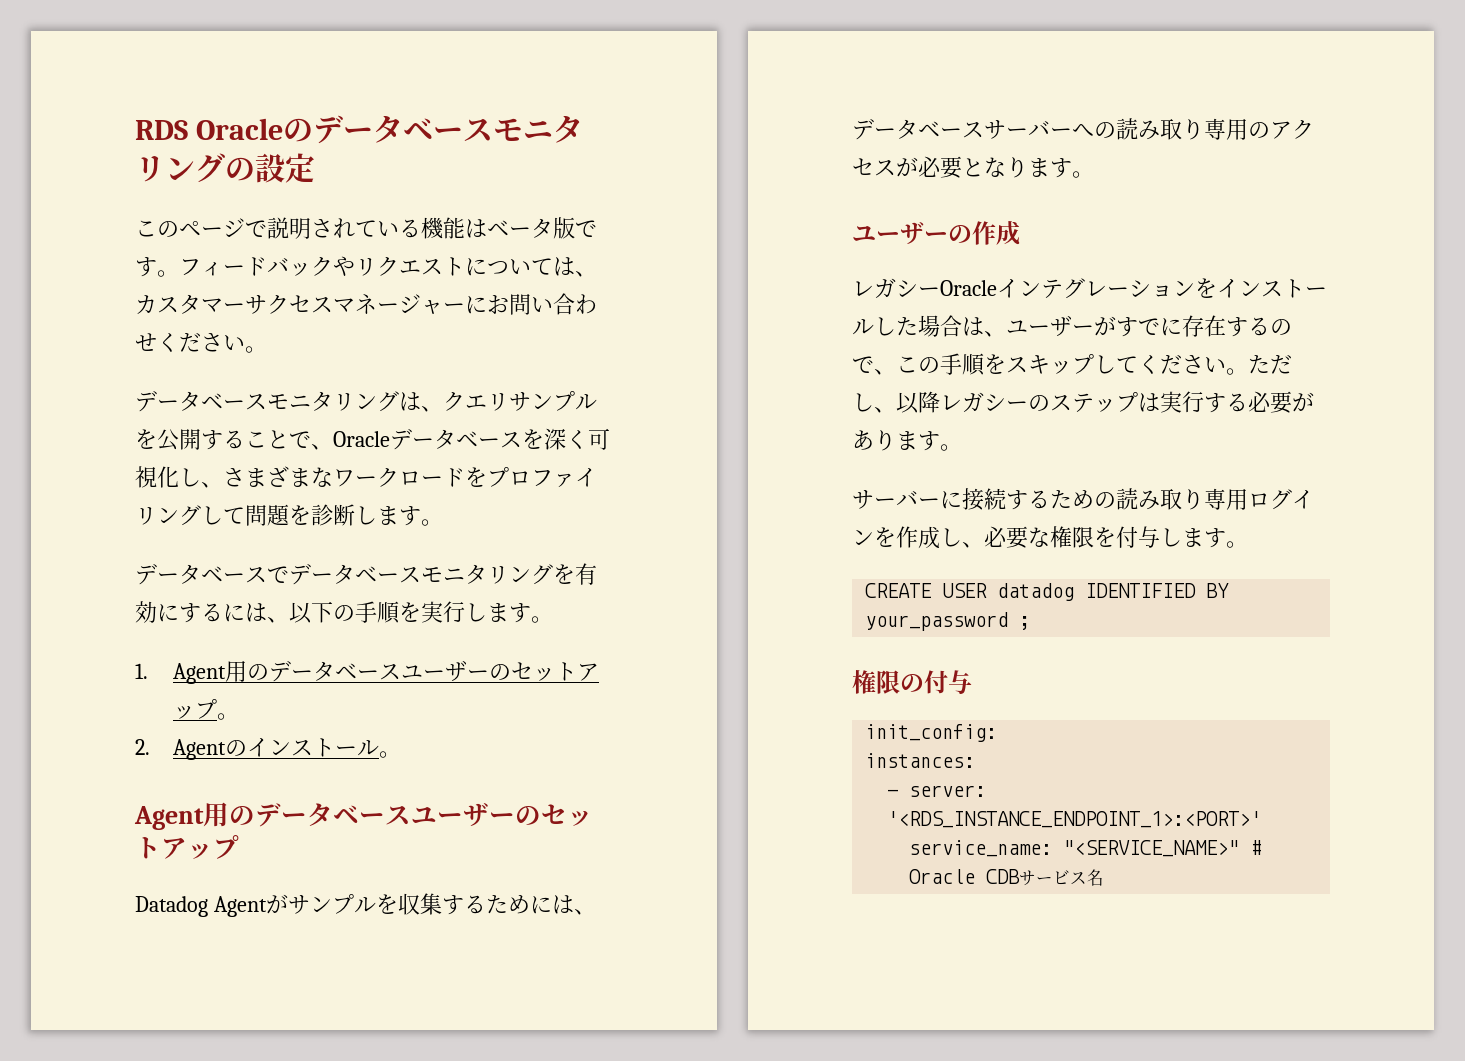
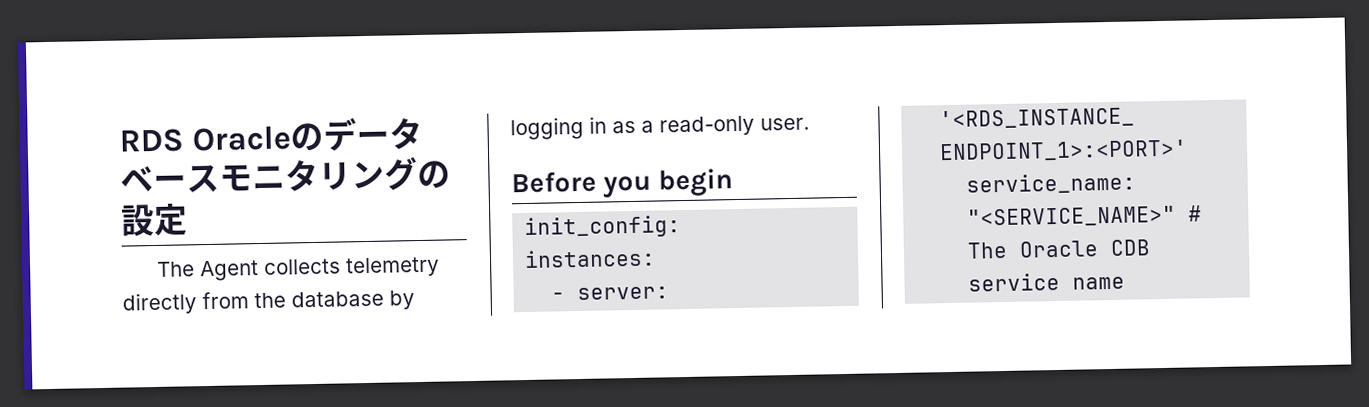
[135,217,597,239] [135,256,597,277] [135,293,597,315] [135,332,267,353] [135,391,597,412] [135,428,610,451] [135,466,597,488] [135,504,443,526] [135,563,597,585] [135,601,553,624] [135,660,599,684] [172,699,239,720] [135,738,401,760] [134,802,593,830] [135,835,239,859] [135,893,596,917] [852,118,1314,140] [852,156,1094,179] [852,221,1020,245] [852,278,1327,299] [852,315,1292,337] [852,353,1292,376] [852,391,1314,414] [852,430,962,451] [852,488,1314,510] [852,526,1248,549] [865,583,1230,601] [865,612,1031,631] [852,670,972,694] このページで説明されている機能はベータ版です。フィードバックやリクエストについては、カスタマーサクセスマネージャーにお問い合わせください。 // データベースモニタリングは、クエリサンプルを公開することで、Oracleデータベースを深く可視化し、さまざまなワークロードをプロファイリングして問題を診断します。 // データベースでデータベースモニタリングを有効にするには、以下の手順を実行します。 // 1. Agent用のデータベースユーザーのセットアップ。 // 2. Agentのインストール。 // Agent用のデータベースユーザーのセットアップ // Datadog Agentがサンプルを収集するためには、データベースサーバーへの読み取り専用のアクセスが必要となります。 // ユーザーの作成 // レガシーOracleインテグレーションをインストールした場合は、ユーザーがすでに存在するので、この手順をスキップしてください。ただし、以降レガシーのステップは実行する必要があります。 // サーバーに接続するための読み取り専用ログインを作成し、必要な権限を付与します。 // CREATE USER datadog IDENTIFIED BY your_password ; // 権限の付与 -> [156,256,440,282] [122,290,415,315] [510,115,810,141] [511,168,733,198] The Agent collects telemetry directly from the database by logging in as a read-only user. // Before you begin
(1262, 847) none -> [967,241,1009,259] The
[1019,869,1105,886] サービス名 -> [968,272,1126,292] service name

